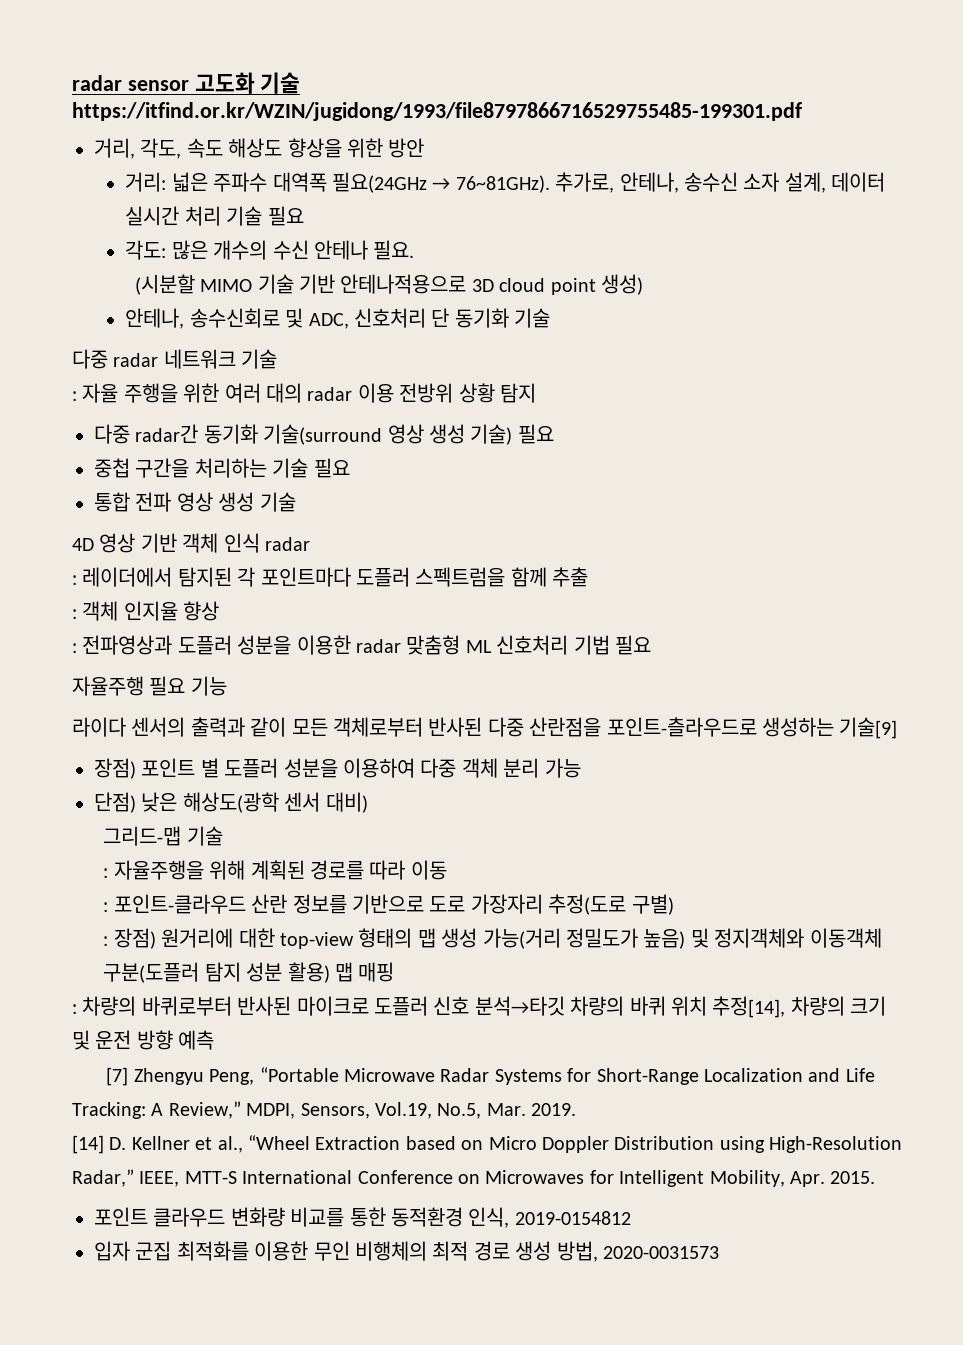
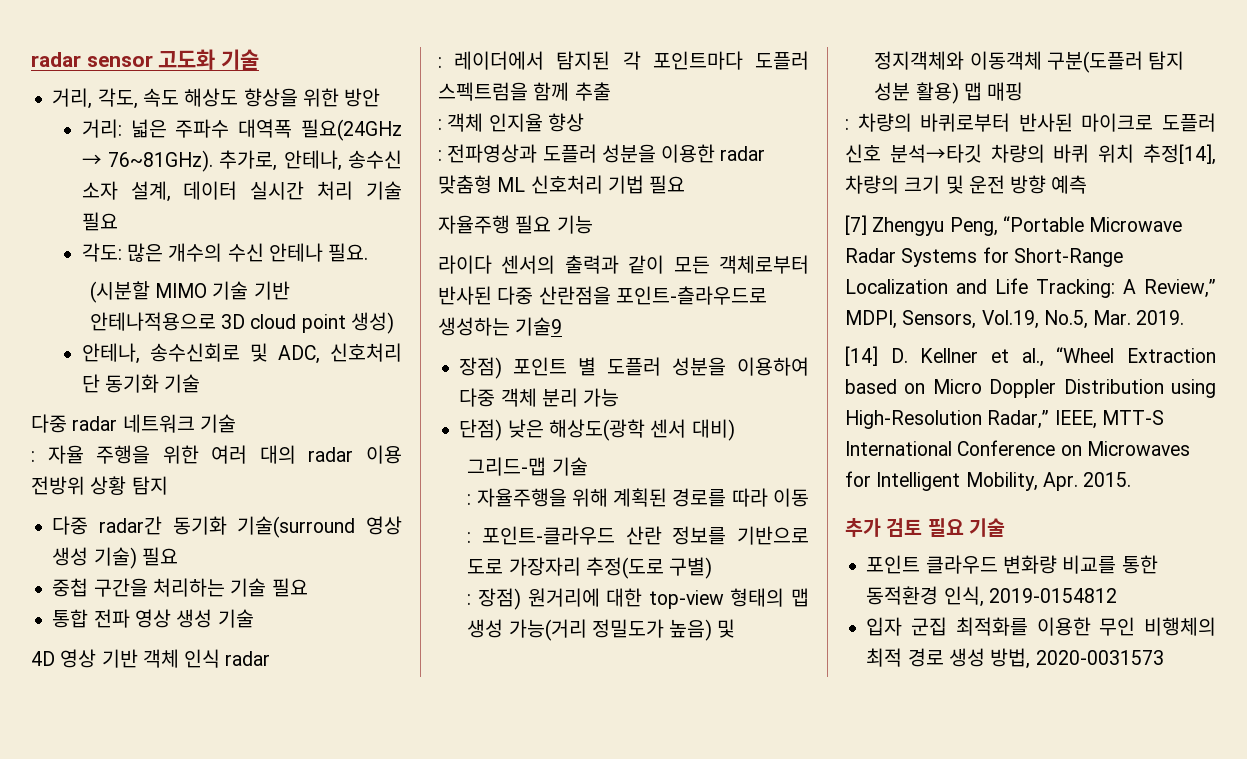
[72,102,802,121] https://itfind.or.kr/WZIN/jugidong/1993/file8797866716529755485-199301.pdf -> (260, 59) none
[839,717,898,739] 기술[9] -> [515,317,563,336] 기술9
(876, 1177) none -> [845,518,1005,537] // 추가 검토 필요 기술

